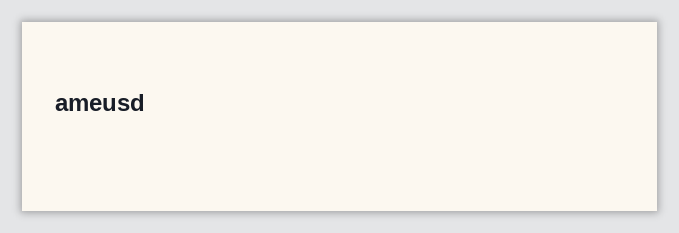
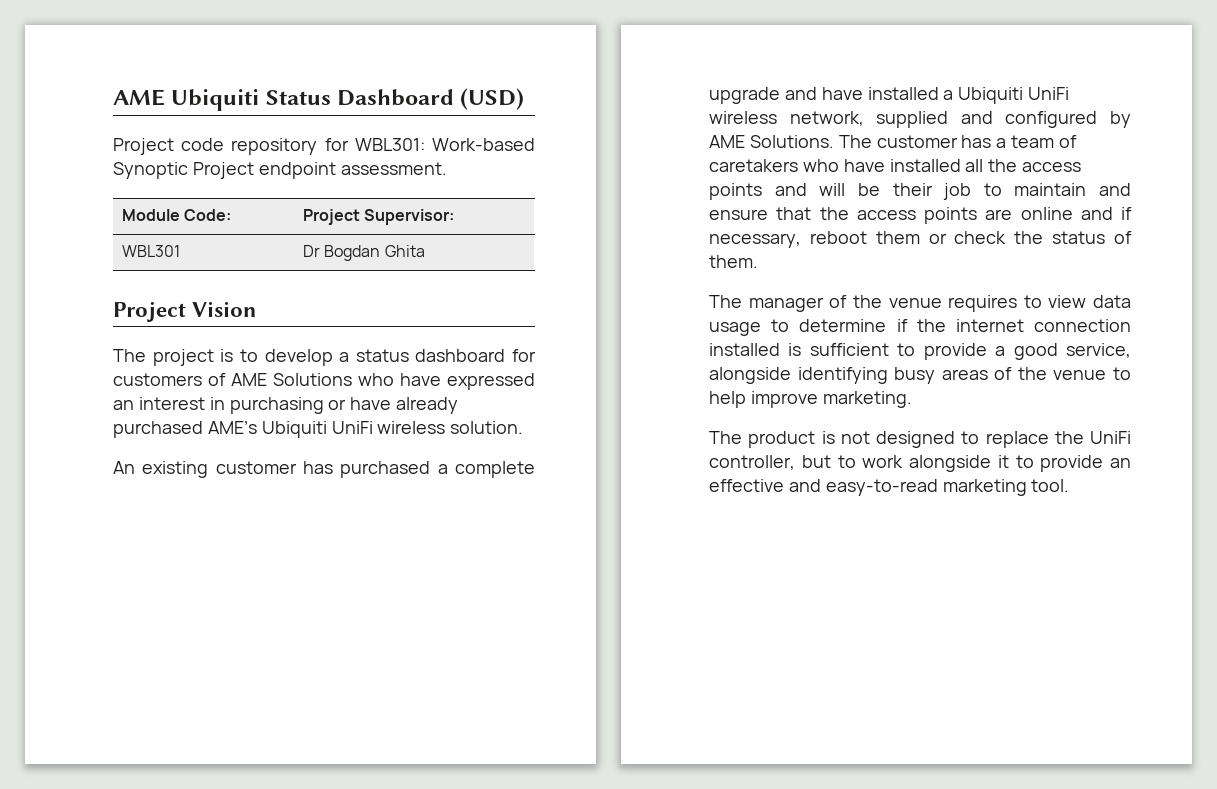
[55,94,145,111] ameusd -> [113,88,525,111] [113,138,535,155] [113,162,447,179] [122,209,232,221] [303,209,455,225] [122,245,181,257] [303,245,425,261] [113,301,258,322] [113,349,536,366] [113,373,535,390] [113,397,459,414] [113,421,524,438] [113,461,535,478] [709,87,1070,104] [709,111,1131,128] [709,135,1078,148] [709,159,1082,172] [709,183,1131,200] [709,207,1132,224] [709,231,1132,248] [709,255,758,268] [709,295,1131,312] [709,319,1131,336] [709,343,1131,360] [709,367,1131,384] [709,391,912,408] [709,431,1131,448] [709,455,1131,472] [709,479,1070,496] AME Ubiquiti Status Dashboard (USD) // Project code repository for WBL301: Work-based Synoptic Project endpoint assessment. // Module Code: | Project Supervisor: // WBL301 | Dr Bogdan Ghita // Project Vision // The project is to develop a status dashboard for customers of AME Solutions who have expressed an interest in purchasing or have already purchased AME’s Ubiquiti UniFi wireless solution. // An existing customer has purchased a complete upgrade and have installed a Ubiquiti UniFi wireless network, supplied and configured by AME Solutions. The customer has a team of caretakers who have installed all the access points and will be their job to maintain and ensure that the access points are online and if necessary, reboot them or check the status of them. // The manager of the venue requires to view data usage to determine if the internet connection installed is sufficient to provide a good service, alongside identifying busy areas of the venue to help improve marketing. // The product is not designed to replace the UniFi controller, but to work alongside it to provide an effective and easy-to-read marketing tool.

